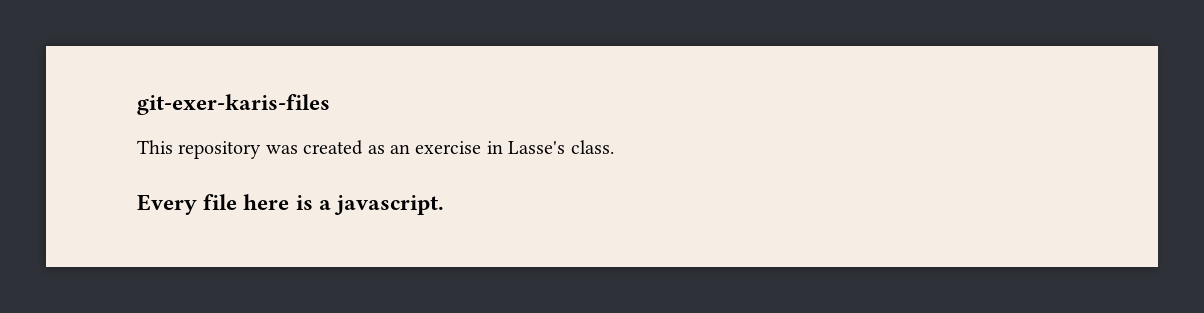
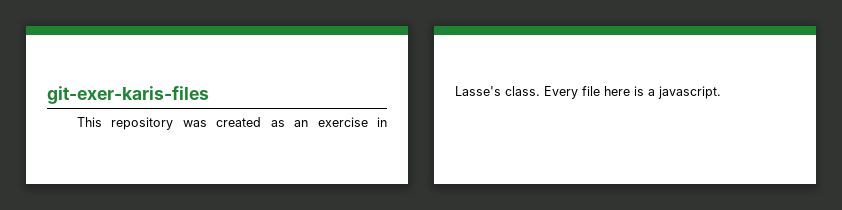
(614, 147) // -> (540, 91) none

